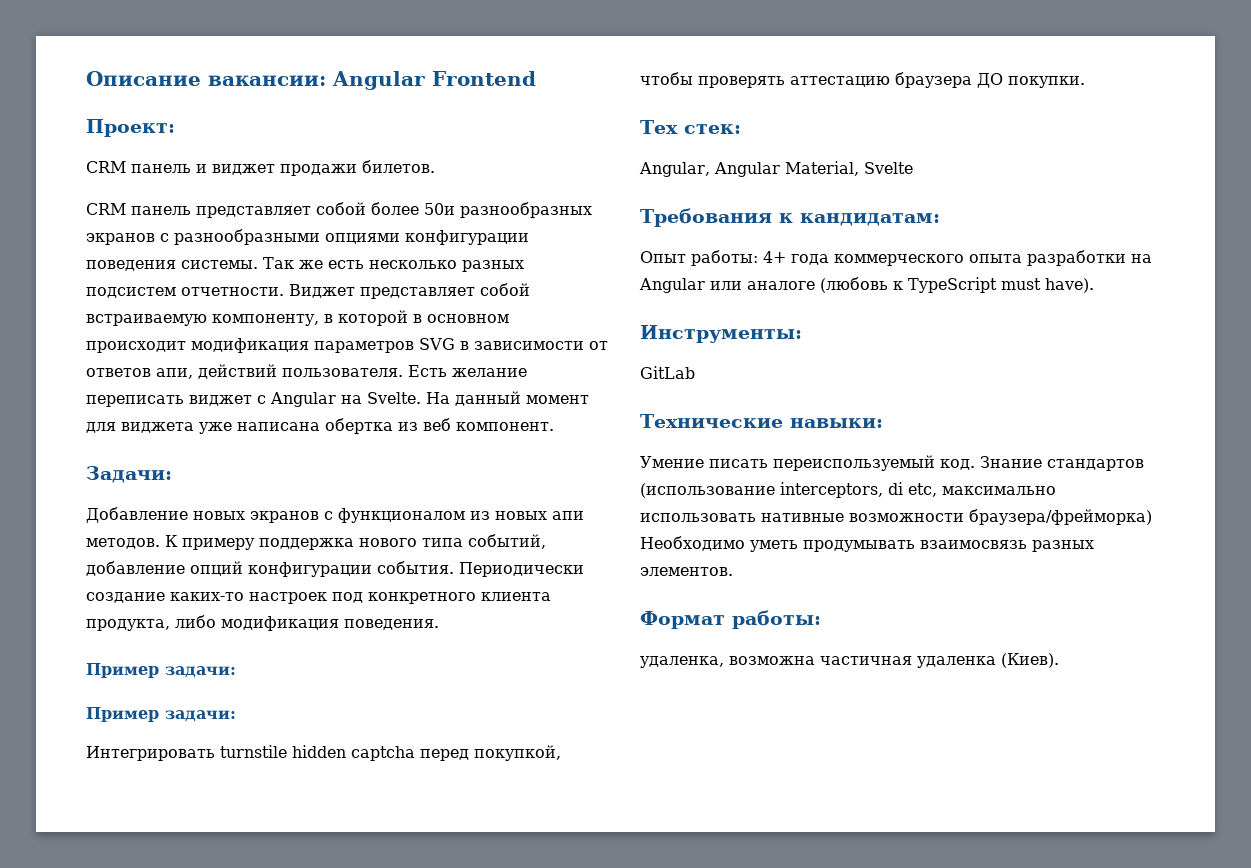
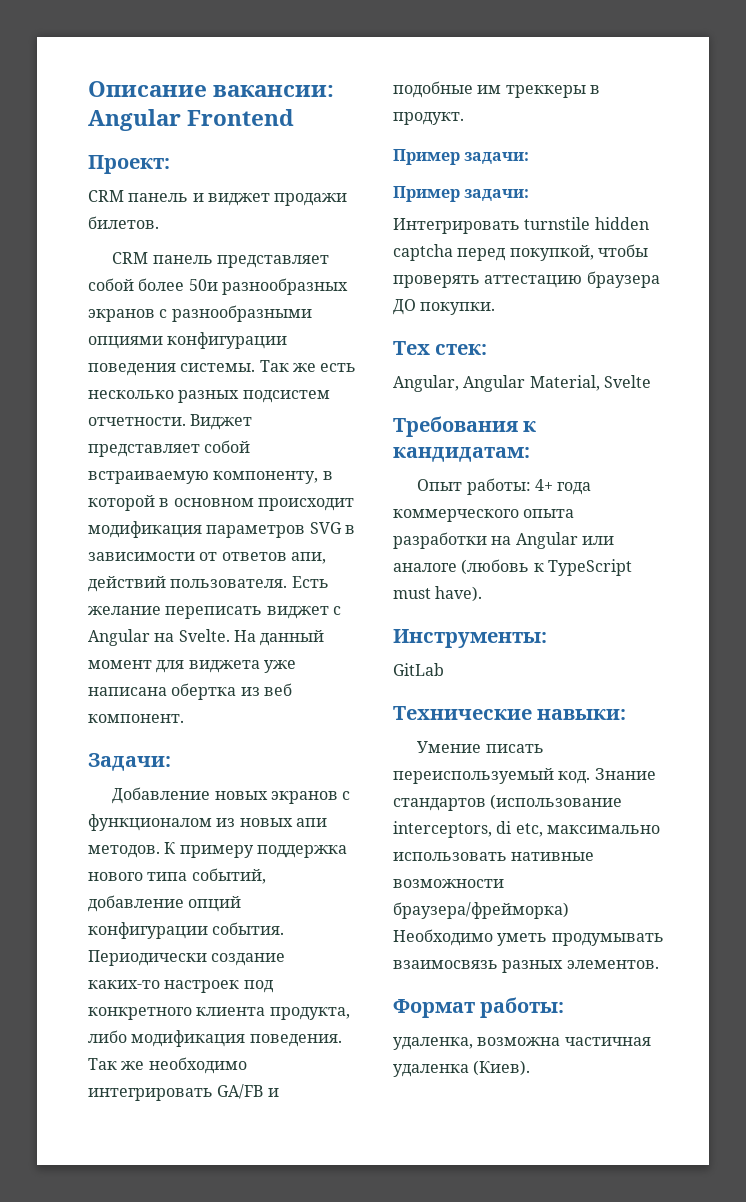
(439, 624) none -> [88,1057,247,1074] [88,1084,279,1101] [393,81,600,98] [393,112,464,125] Так же необходимо интегрировать GA/FB и подобные им треккеры в продукт.

